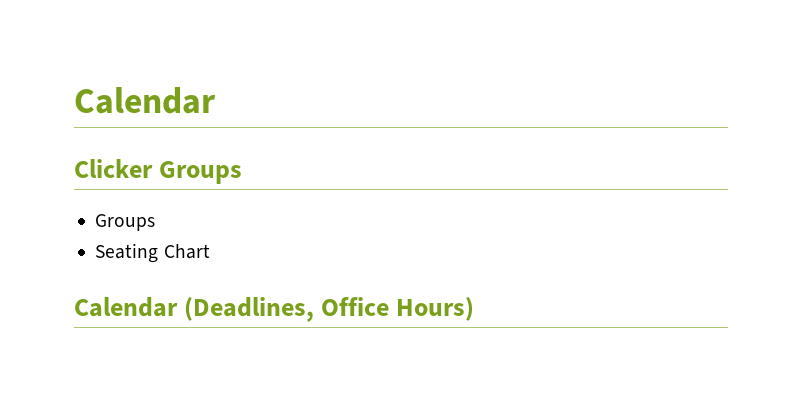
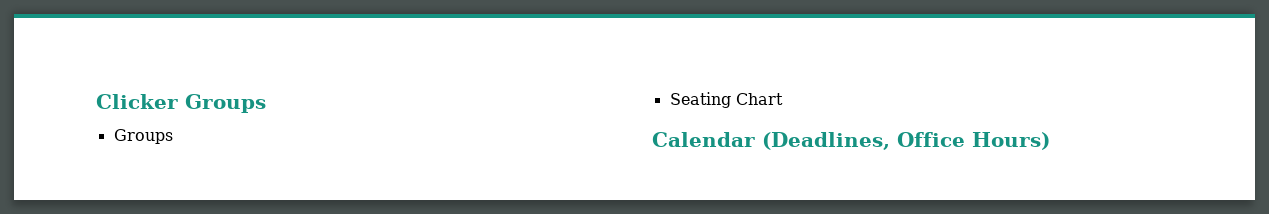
[74,87,216,114] Calendar // -> (96, 101) none

